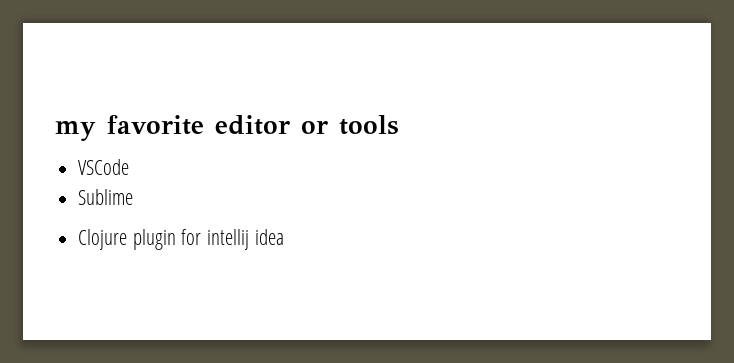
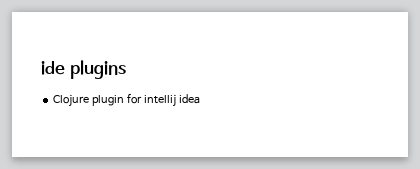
[55,115,399,141] [78,159,130,175] [78,189,134,205] my favorite editor or tools // VSCode // Sublime -> [41,60,126,79] ide plugins

